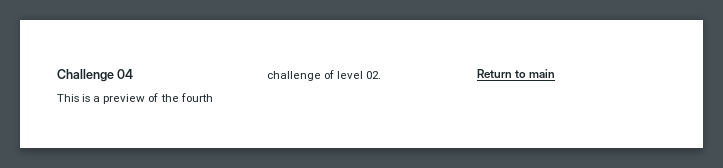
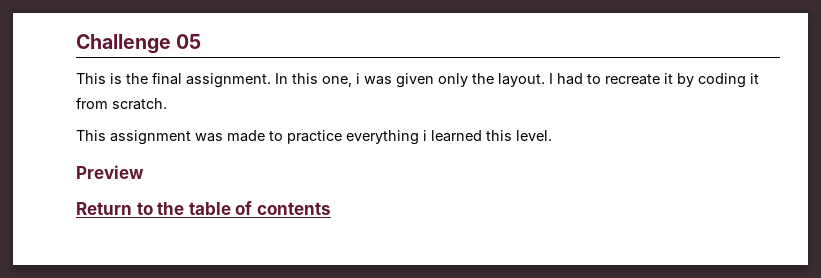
[117,69,134,79] 04 -> [176,34,202,49] 05
[93,93,213,104] [267,70,382,81] [477,69,556,78] a preview of the fourth challenge of level 02. // Return to main -> [126,72,759,88] [76,97,167,110] [76,130,552,145] [76,165,144,179] [76,201,331,215] the final assignment. In this one, i was given only the layout. I had to recreate it by coding it from scratch. // This assignment was made to practice everything i learned this level. // Preview // Return to the table of contents

